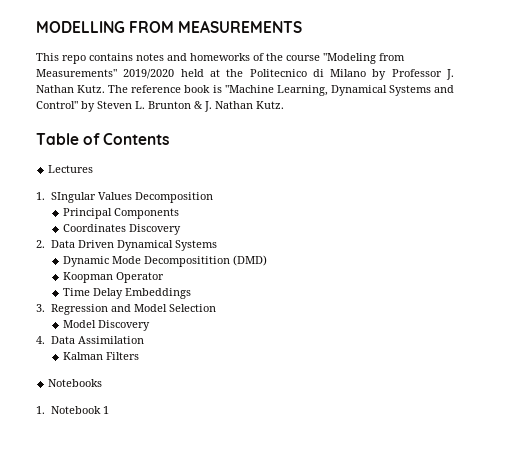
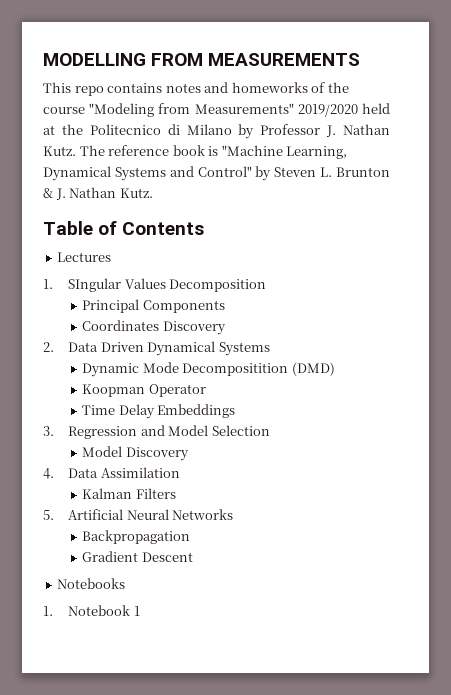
(140, 356) none -> [43,509,234,520] [82,530,191,544] [82,551,193,562] // 5. Artificial Neural Networks // Backpropagation // Gradient Descent

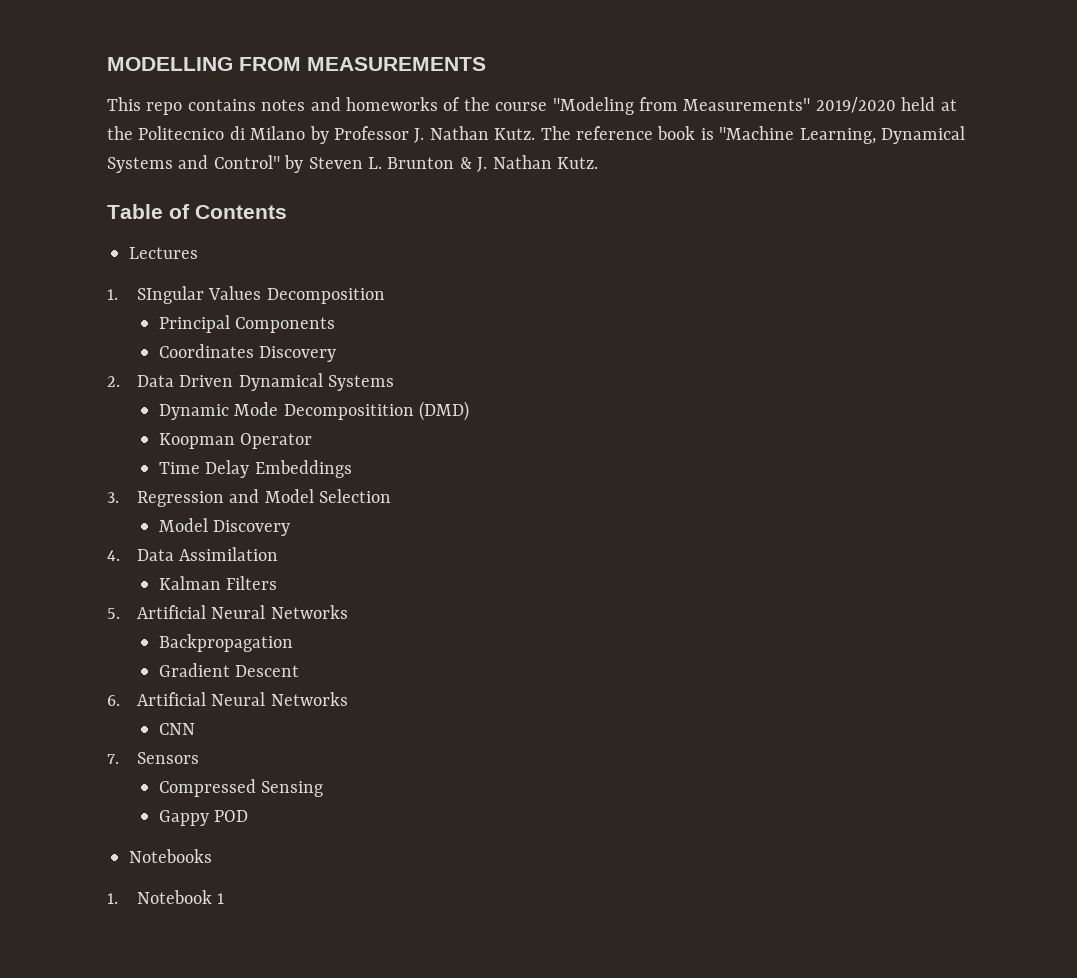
(193, 557) none -> [107,692,348,706] [158,723,195,735] [107,752,199,764] [158,779,324,797] [158,810,249,826] // 6. Artificial Neural Networks // CNN // 7. Sensors // Compressed Sensing // Gappy POD

